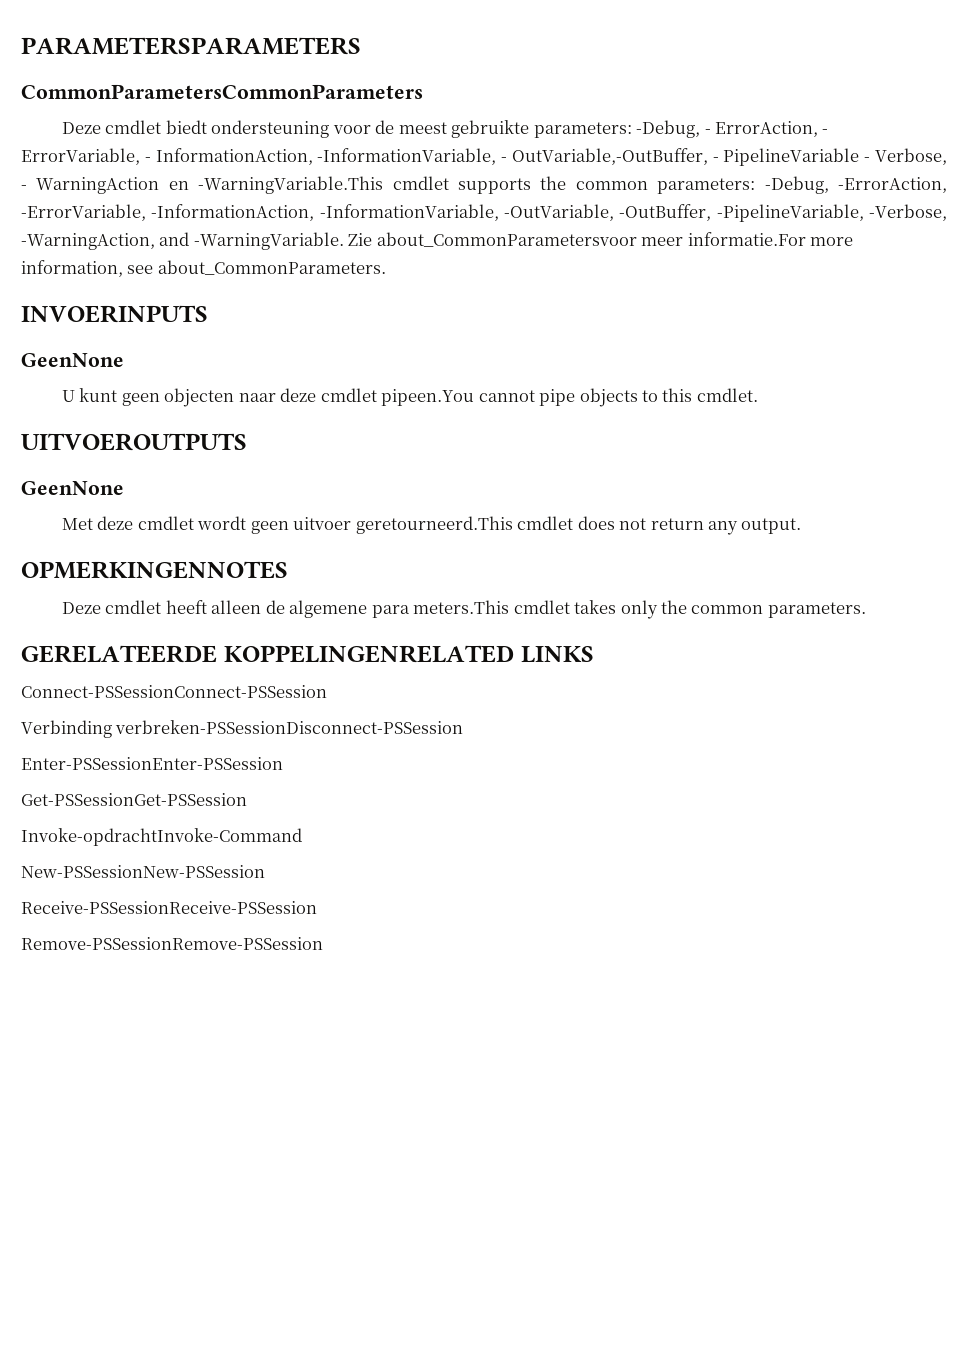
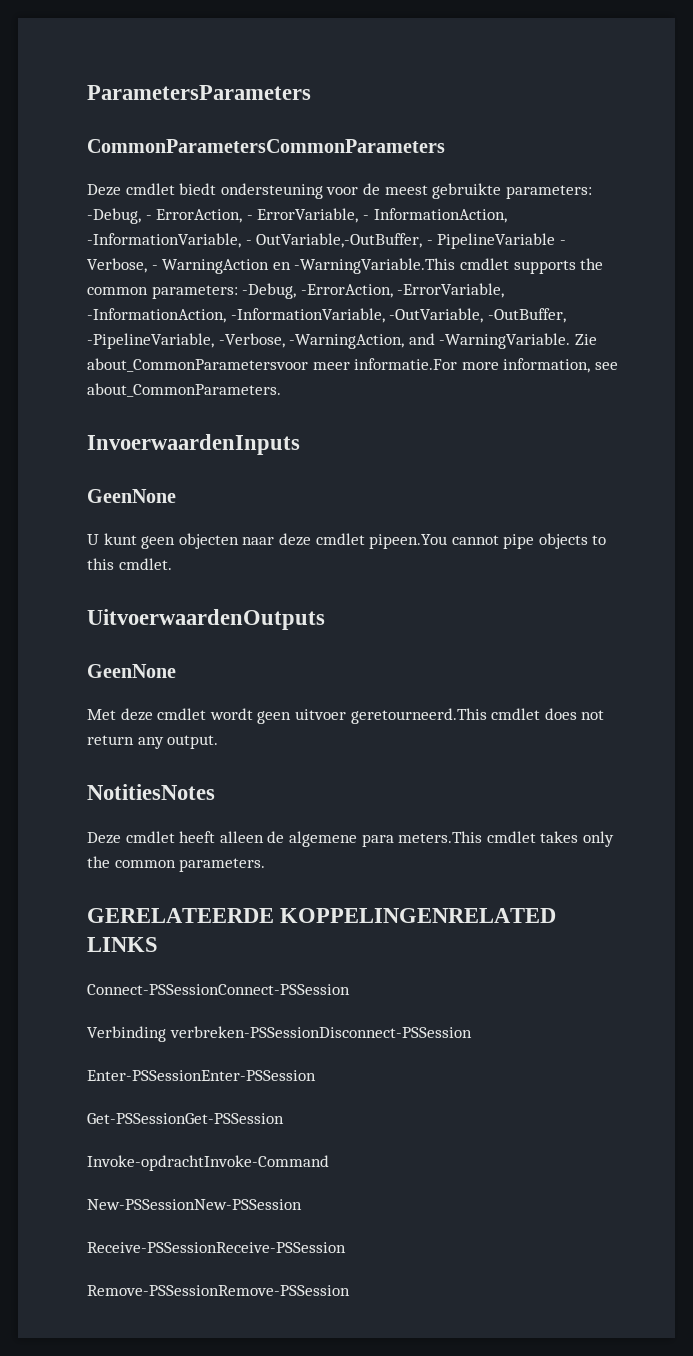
[21,37,361,55] PARAMETERSPARAMETERS -> [87,85,311,100] ParametersParameters
[21,305,208,323] INVOERINPUTS -> [87,434,300,455] InvoerwaardenInputs
[21,433,247,451] UITVOEROUTPUTS -> [87,609,325,630] UitvoerwaardenOutputs
[21,561,288,579] OPMERKINGENNOTES -> [87,784,215,800] NotitiesNotes

